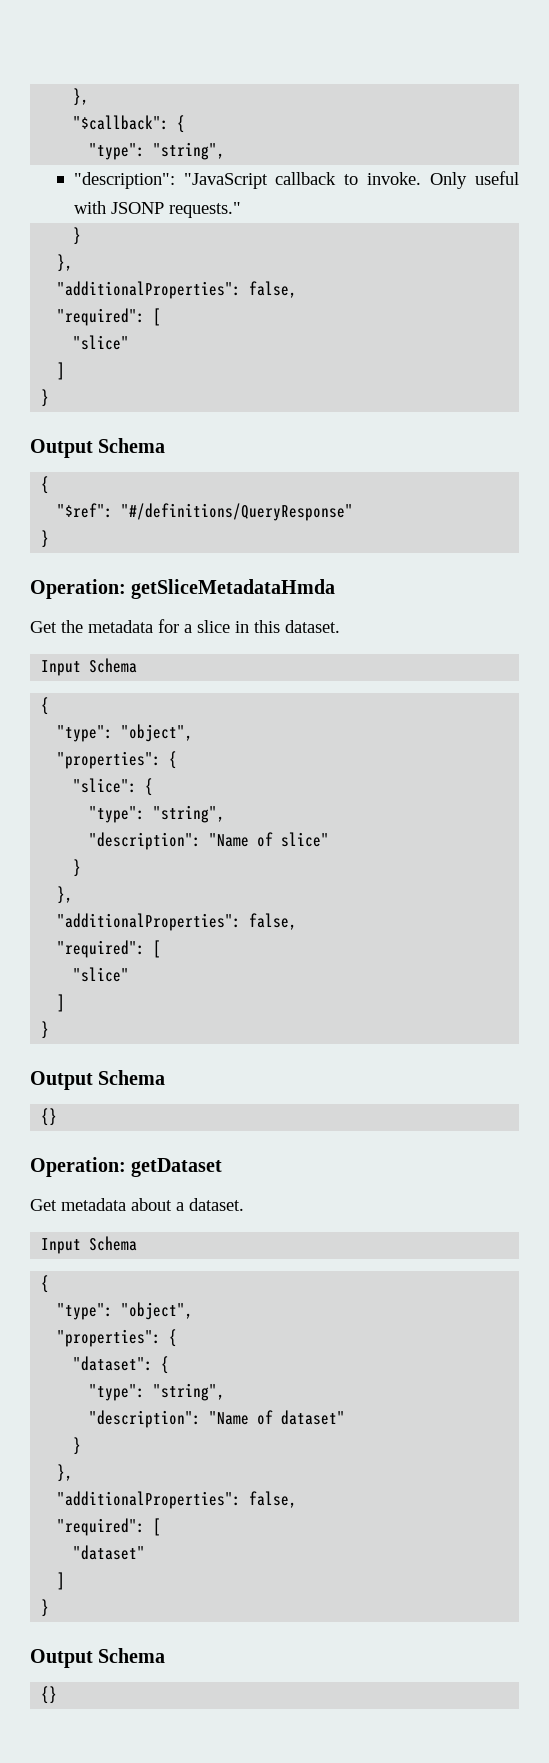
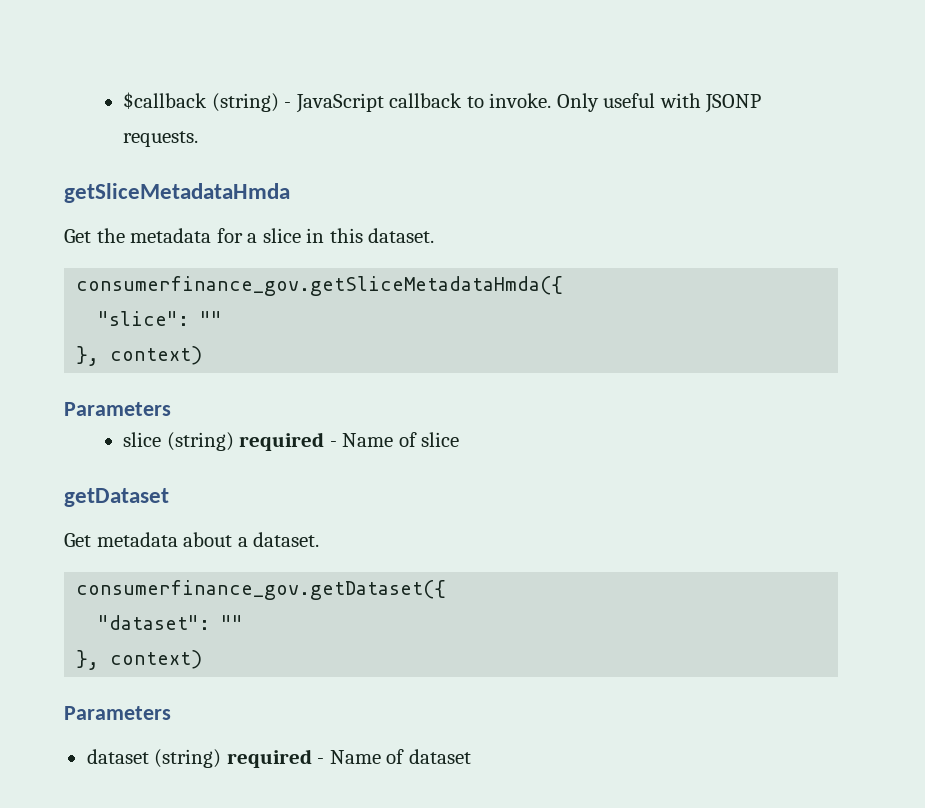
[73,88,90,106] [73,115,186,133] [89,142,226,160] [73,172,268,189] }, // "$callback": { // "type": "string", // "description": "JavaScript -> [123,92,384,113] $callback (string) - JavaScript
[168,202,241,218] [73,227,82,245] [57,254,74,272] [57,281,298,299] [57,308,162,326] [73,335,130,350] [57,362,66,380] [41,389,50,407] [30,438,166,458] [41,476,50,494] [57,503,354,521] [41,530,50,548] [30,579,126,599] requests." // } // }, // "additionalProperties": false, // "required": [ // "slice" // ] // } // Output Schema // { // "$ref": "#/definitions/QueryResponse" // } // Operation: -> [123,131,199,147] requests. //
[41,658,138,676] [41,697,50,715] [57,724,194,742] [57,751,178,769] [73,778,154,796] [89,805,226,823] [89,832,330,850] [73,859,82,877] [57,886,74,904] [57,913,298,931] [57,940,162,958] [73,967,130,982] [57,994,66,1012] [41,1021,50,1039] [30,1070,166,1090] [41,1108,58,1126] [30,1157,126,1177] Input Schema // { // "type": "object", // "properties": { // "slice": { // "type": "string", // "description": "Name of slice" // } // }, // "additionalProperties": false, // "required": [ // "slice" // ] // } // Output Schema // {} // Operation: -> [76,276,564,296] [98,311,223,326] [76,346,203,366] [64,402,171,416] [123,432,460,451] consumerfinance_gov.getSliceMetadataHmda({ // "slice": "" // }, context) // Parameters // slice (string) required - Name of slice //
[41,1236,138,1254] [41,1275,50,1293] [57,1302,194,1320] [57,1329,178,1347] [73,1356,170,1374] [89,1383,226,1401] [89,1410,346,1428] [73,1437,82,1455] [57,1464,74,1482] [57,1491,298,1509] [57,1518,162,1536] [73,1545,146,1560] [57,1572,66,1590] [41,1599,50,1617] [30,1648,166,1668] [41,1686,58,1704] Input Schema // { // "type": "object", // "properties": { // "dataset": { // "type": "string", // "description": "Name of dataset" // } // }, // "additionalProperties": false, // "required": [ // "dataset" // ] // } // Output Schema // {} -> [76,580,447,600] [98,615,244,630] [76,650,203,670] [64,706,171,720] [86,749,471,768] consumerfinance_gov.getDataset({ // "dataset": "" // }, context) // Parameters // dataset (string) required - Name of dataset

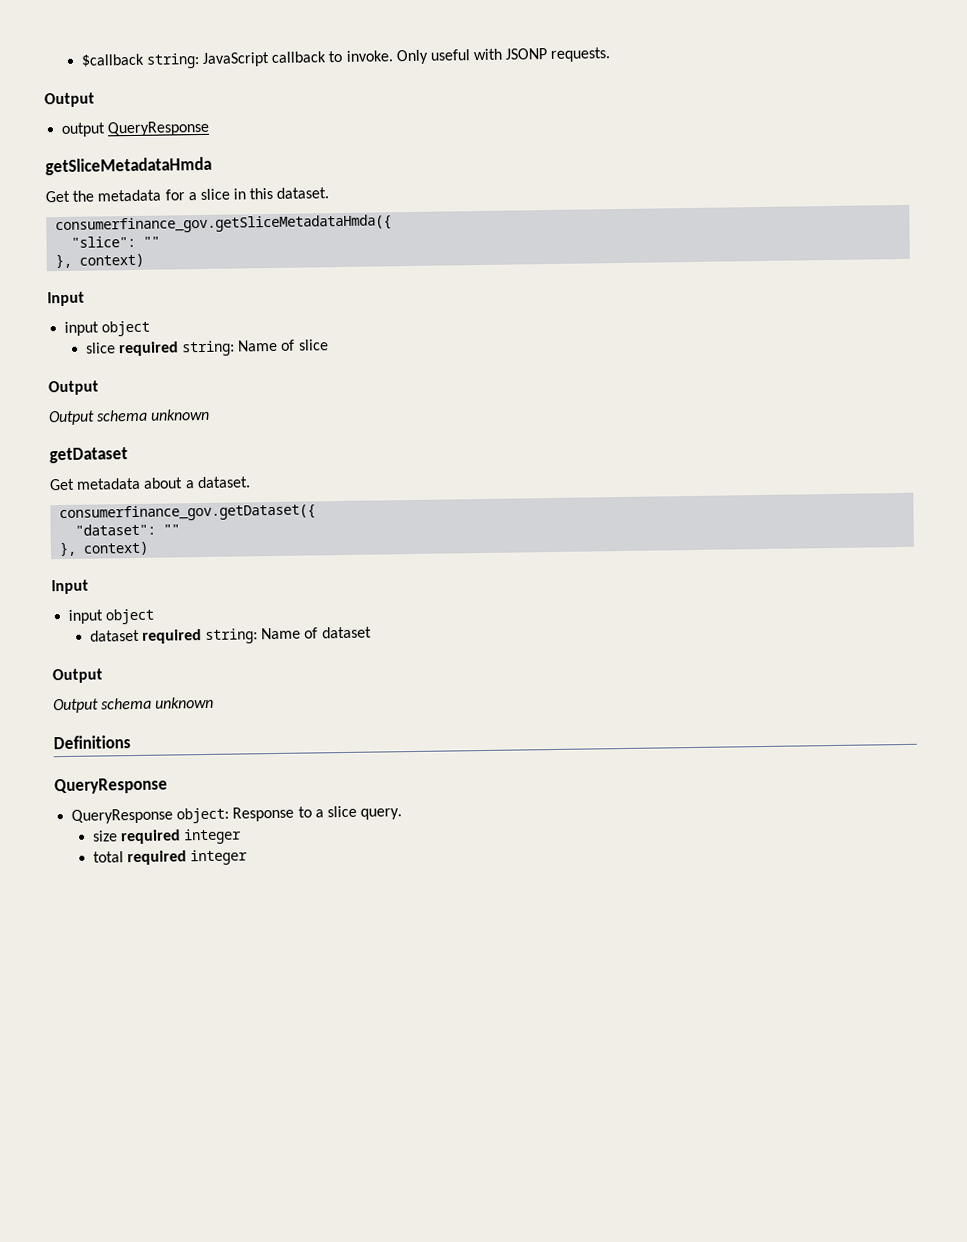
[211,93,292,112] (string) - -> [145,53,200,69] string:
(199, 139) none -> [44,92,95,108] [61,120,211,137] // Output // output QueryResponse
[64,402,171,416] [123,432,337,451] Parameters // slice (string) required - -> [47,291,85,307] [64,320,151,337] [84,340,235,357] Input // input object // slice required string:
(460, 439) none -> [48,380,99,396] [48,408,211,426] // Output // Output schema unknown
[64,706,171,720] [86,749,471,768] Parameters // dataset (string) required - Name of dataset -> [51,579,89,595] [68,608,156,625] [89,626,372,644] [52,668,103,684] [53,696,215,714] [53,735,131,750] [54,777,168,795] [71,805,403,824] [91,828,242,845] [92,849,248,866] Input // input object // dataset required string: Name of dataset // Output // Output schema unknown // Definitions // QueryResponse // QueryResponse object: Response to a slice query. // size required integer // total required integer

